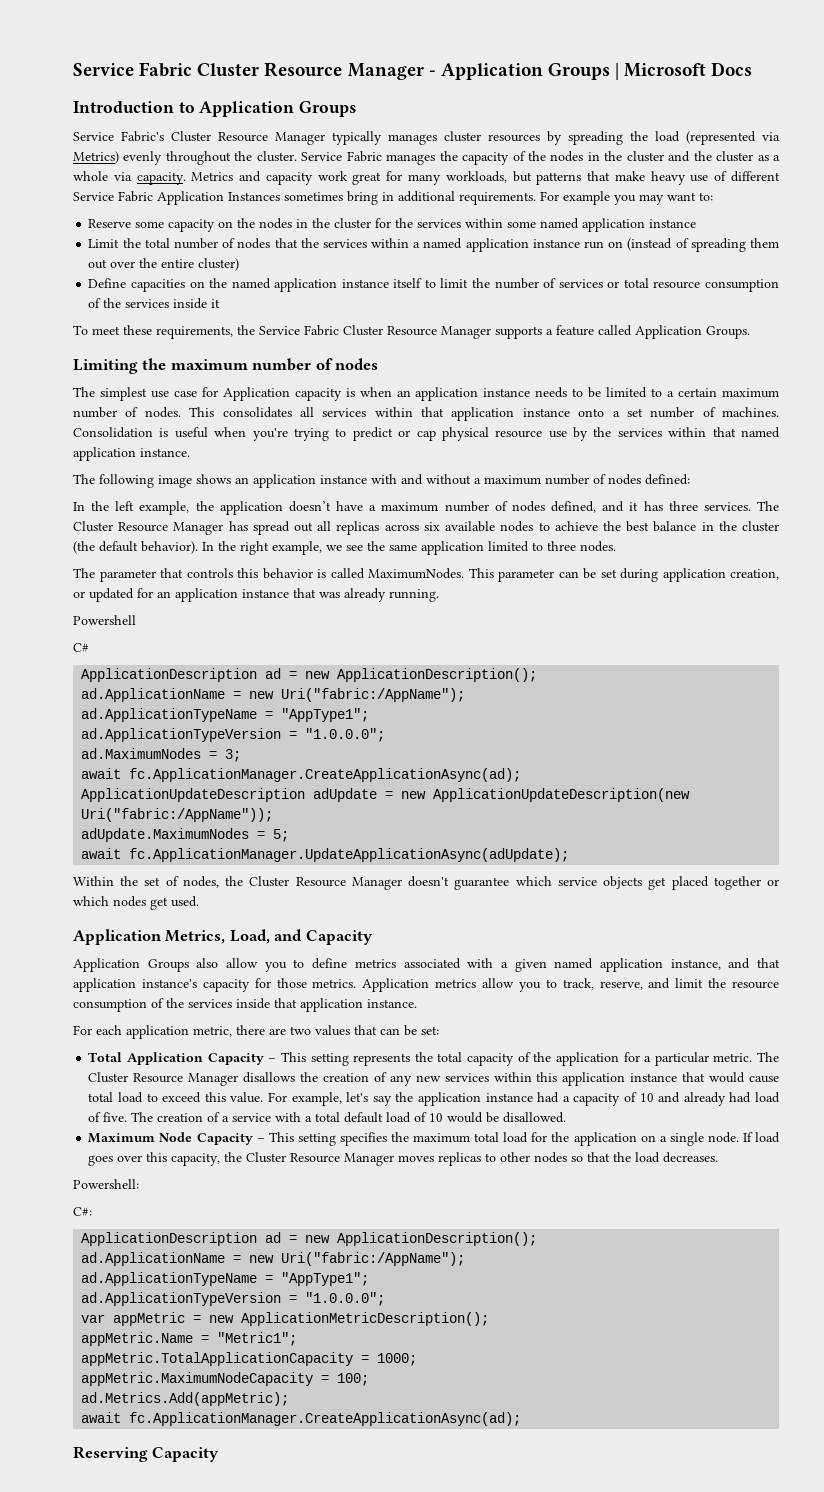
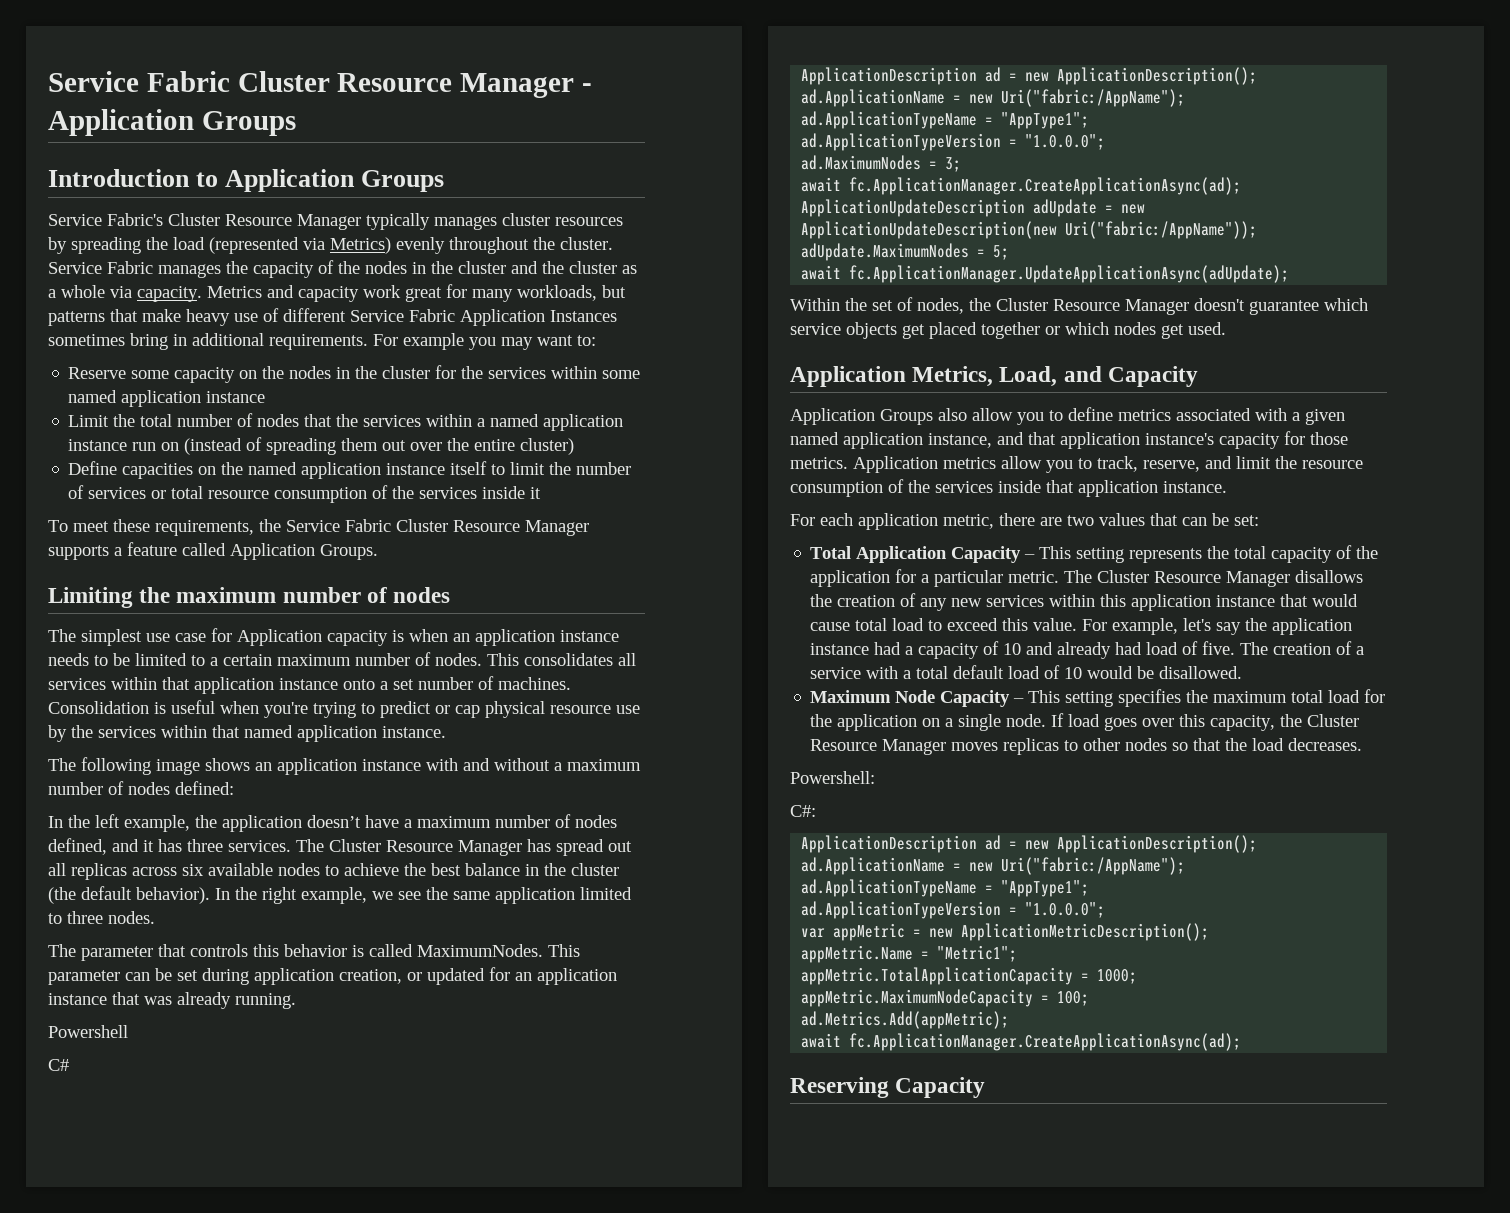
[615,62,753,80] | Microsoft Docs -> (296, 123) none

